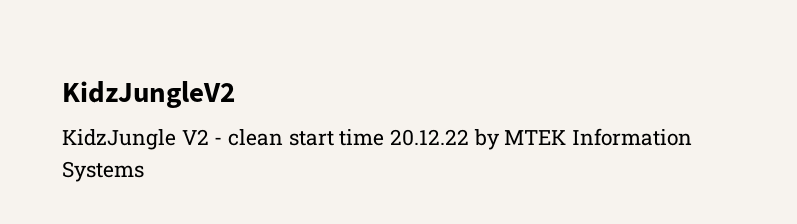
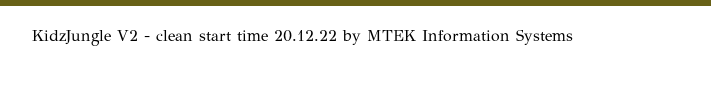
[62,81,235,108] KidzJungleV2 // -> (32, 38) none

